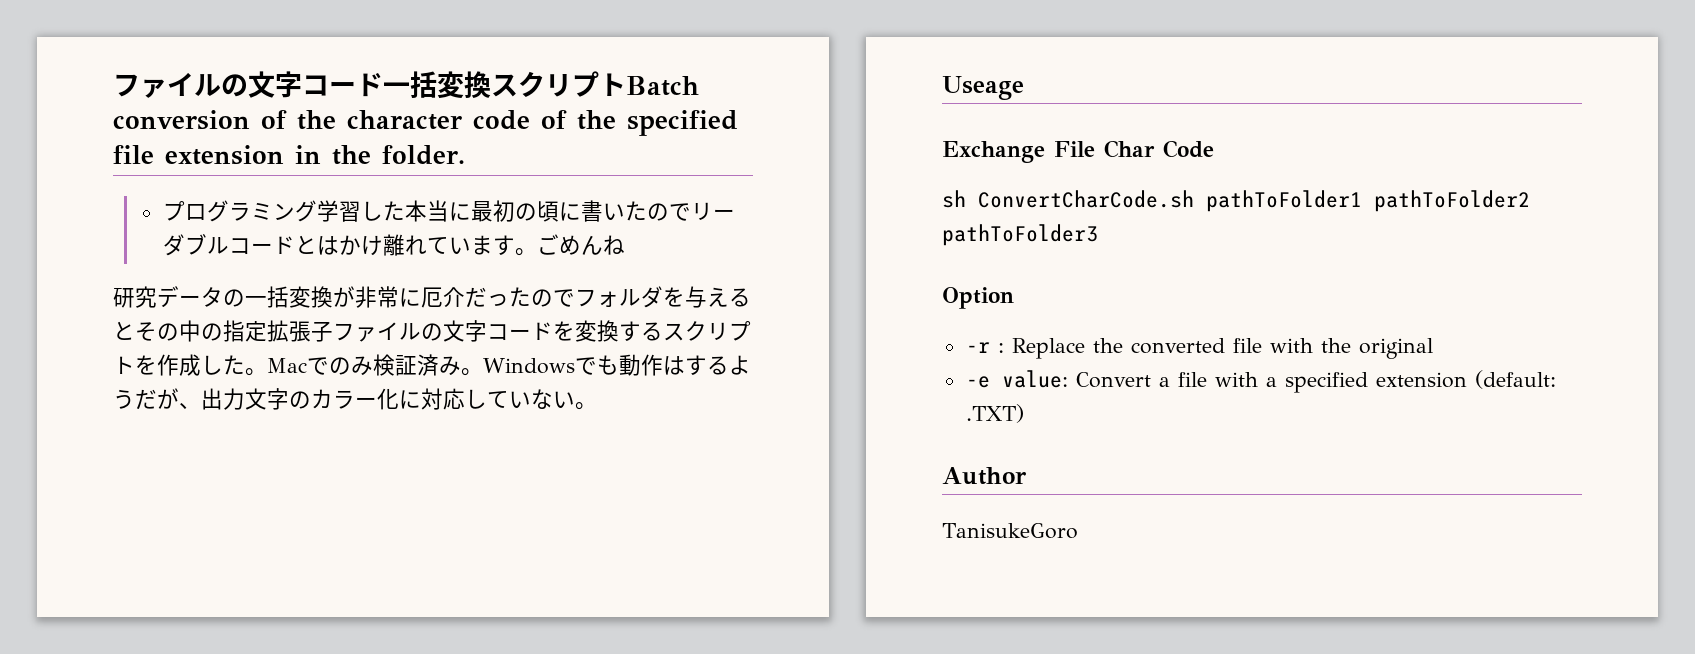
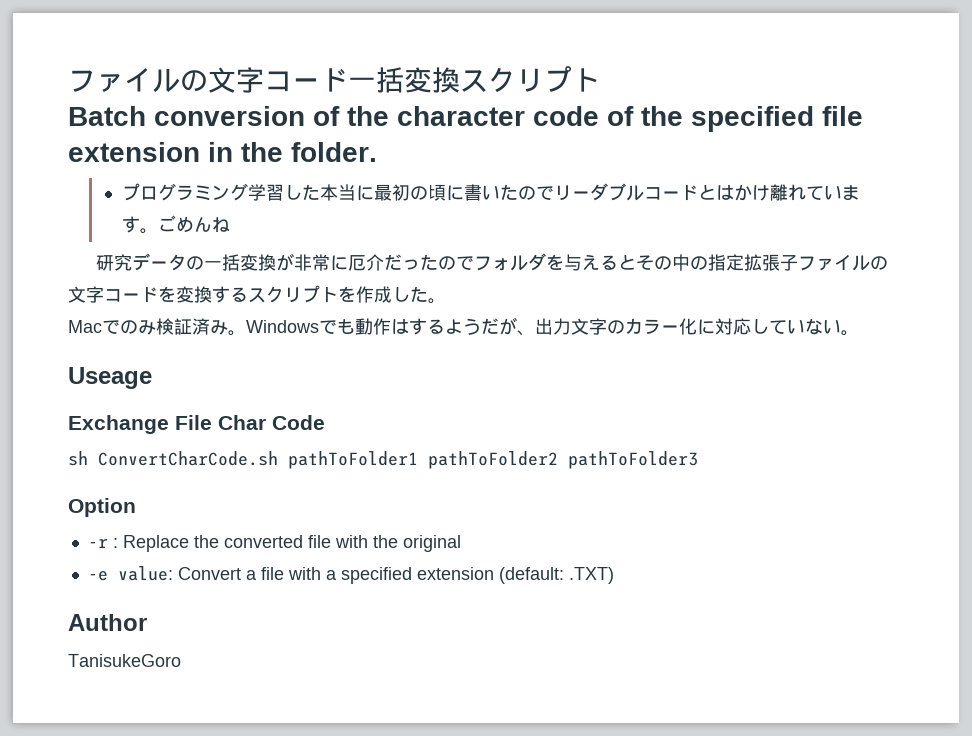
(626, 84) none -> (600, 80) //
(267, 372) none -> (446, 301) //

